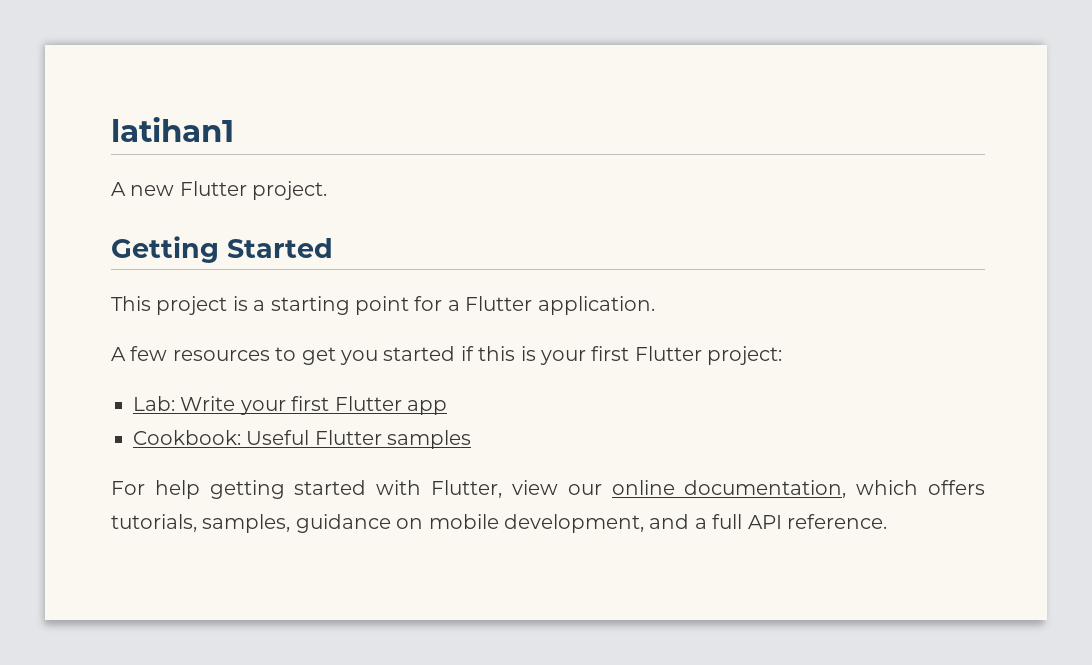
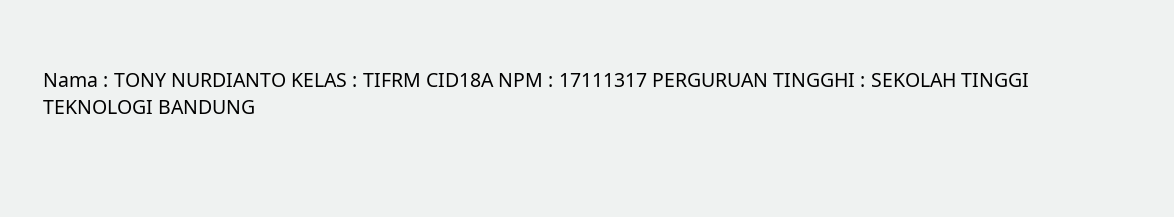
[111,117,234,142] [111,181,328,200] [111,236,333,263] [111,296,655,315] [111,346,783,365] [133,396,447,415] [133,430,472,449] [111,480,986,499] [111,514,887,533] latihan1 // A new Flutter project. // Getting Started // This project is a starting point for a Flutter application. // A few resources to get you started if this is your first Flutter project: // Lab: Write your first Flutter app // Cookbook: Useful Flutter samples // For help getting started with Flutter, view our online documentation, which offers tutorials, samples, guidance on mobile development, and a full API reference. -> [43,73,1029,87] [43,100,256,114] Nama : TONY NURDIANTO KELAS : TIFRM CID18A NPM : 17111317 PERGURUAN TINGGHI : SEKOLAH TINGGI TEKNOLOGI BANDUNG

